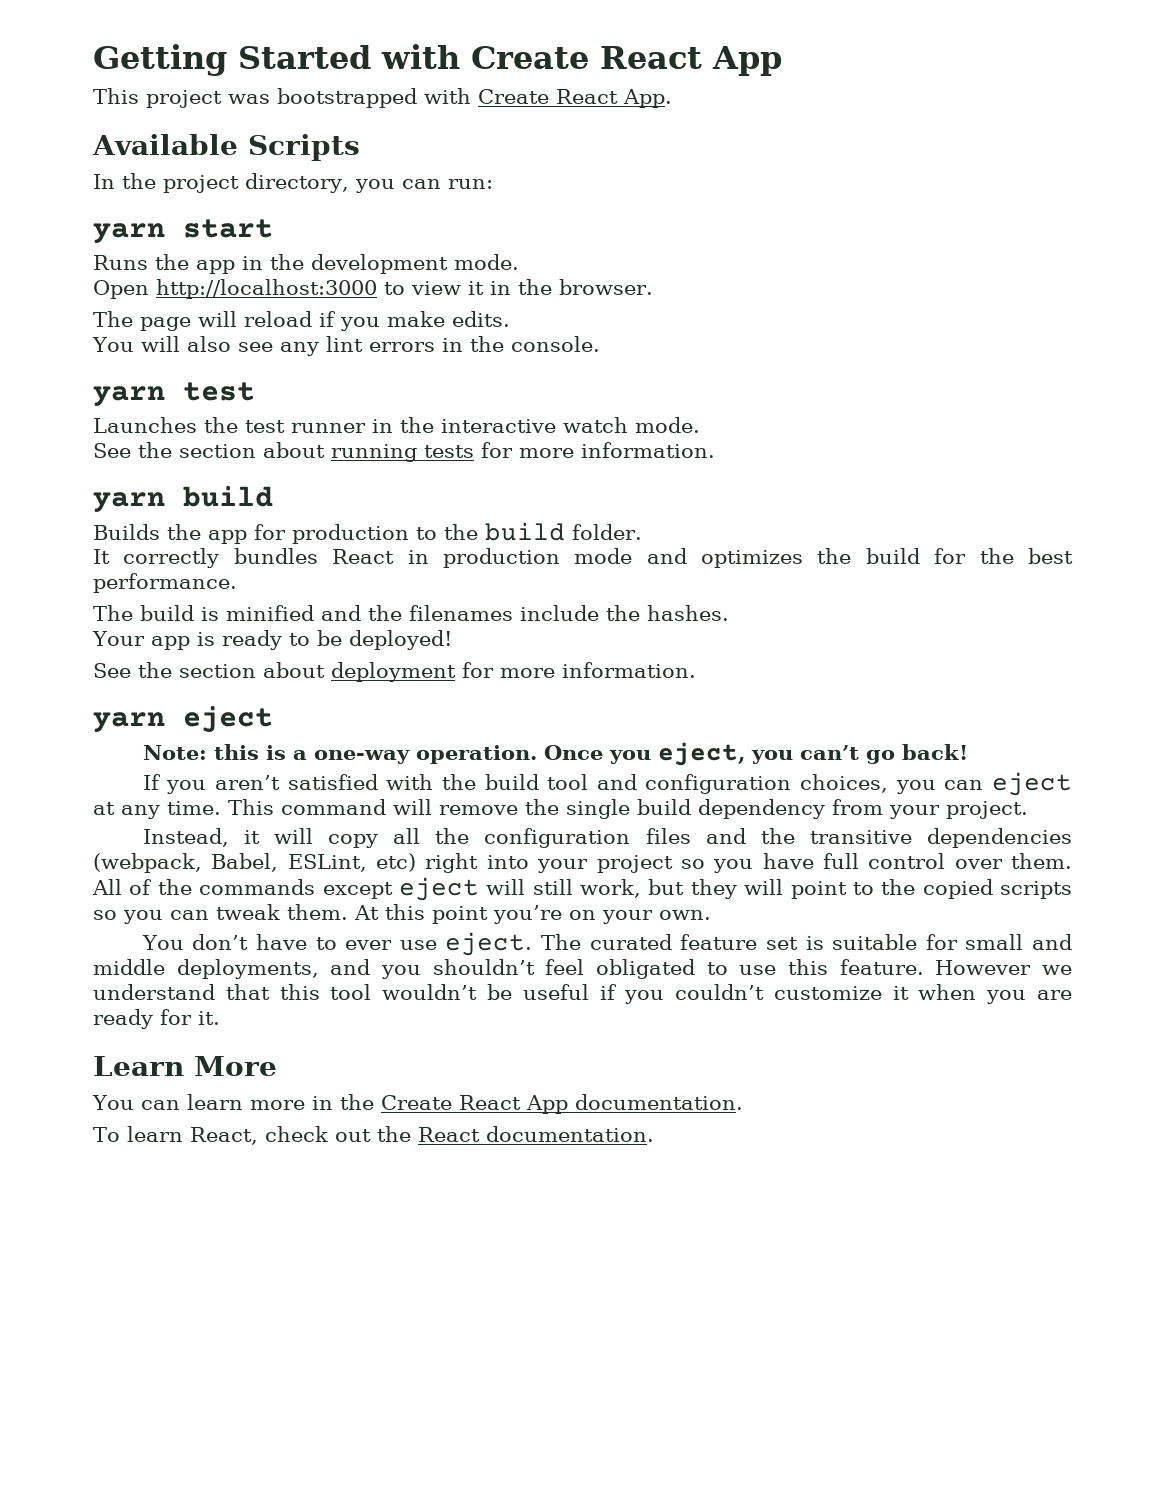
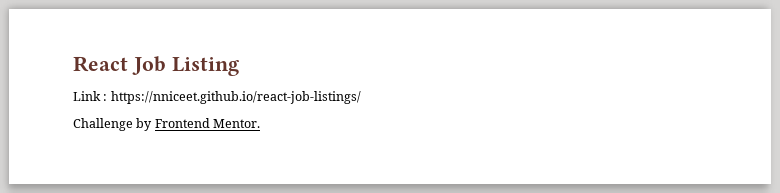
[93,44,782,76] [93,88,672,108] [92,134,360,161] [93,173,493,193] [93,219,273,244] [93,254,519,274] [93,279,653,299] [93,311,510,331] [92,336,600,356] [93,382,255,407] [93,417,700,433] [93,442,715,462] [93,486,273,513] [93,522,642,544] [93,548,1073,568] [93,573,237,593] [93,605,729,621] [92,630,452,650] [93,662,696,682] [93,706,273,733] [142,742,968,766] [142,772,1072,796] [93,799,1028,819] [142,828,1073,848] [93,853,1072,873] [92,877,1072,901] [93,904,711,924] [141,932,1072,956] [93,959,1072,979] [93,984,1073,1004] [93,1009,220,1029] [93,1056,277,1076] [92,1094,743,1114] [93,1126,654,1145] Getting Started with Create React App // This project was bootstrapped with Create React App. // Available Scripts // In the project directory, you can run: // yarn start // Runs the app in the development mode. // Open http://localhost:3000 to view it in the browser. // The page will reload if you make edits. // You will also see any lint errors in the console. // yarn test // Launches the test runner in the interactive watch mode. // See the section about running tests for more information. // yarn build // Builds the app for production to the build folder. // It correctly bundles React in production mode and optimizes the build for the best performance. // The build is minified and the filenames include the hashes. // Your app is ready to be deployed! // See the section about deployment for more information. // yarn eject // Note: this is a one-way operation. Once you eject, you can’t go back! // If you aren’t satisfied with the build tool and configuration choices, you can eject at any time. This command will remove the single build dependency from your project. // Instead, it will copy all the configuration files and the transitive dependencies (webpack, Babel, ESLint, etc) right into your project so you have full control over them. All of the commands except eject will still work, but they will point to the copied scripts so you can tweak them. At this point you’re on your own. // You don’t have to ever use eject. The curated feature set is suitable for small and middle deployments, and you shouldn’t feel obligated to use this feature. However we understand that this tool wouldn’t be useful if you couldn’t customize it when you are ready for it. // Learn More // You can learn more in the Create React App documentation. // To learn React, check out the React documentation. -> [73,56,239,76] [73,91,361,104] [73,118,261,131] React Job Listing // Link : https://nniceet.github.io/react-job-listings/ // Challenge by Frontend Mentor.

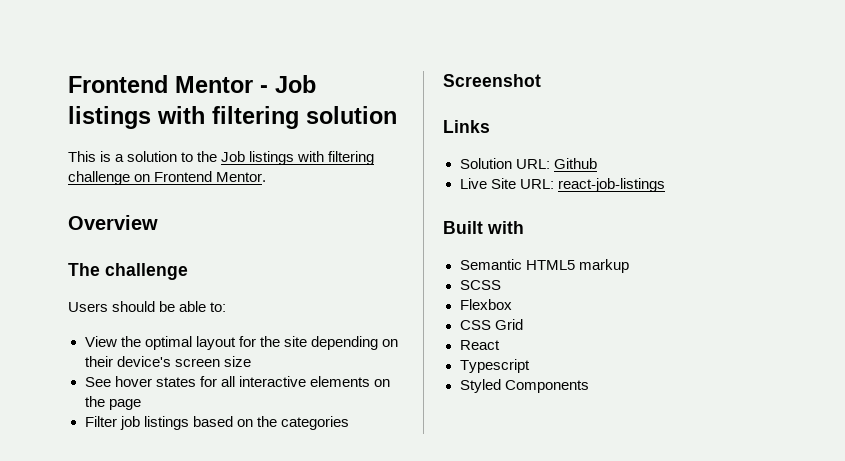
[73,56,239,76] [73,91,361,104] [73,118,261,131] React Job Listing // Link : https://nniceet.github.io/react-job-listings/ // Challenge by Frontend Mentor. -> [68,75,316,93] [68,106,397,129] [68,151,375,165] [68,171,267,185] [68,215,158,230] [68,263,188,280] [68,301,227,312] [84,336,398,350] [84,356,251,367] [84,376,390,387] [84,396,141,410] [84,416,349,430] [443,74,541,87] [443,120,490,133] [459,158,597,169] [459,178,665,192] [443,221,524,234] [459,259,629,273] [459,280,501,290] [459,299,512,310] [459,319,523,330] [459,340,500,350] [459,359,530,373] [459,379,589,393] Frontend Mentor - Job listings with filtering solution // This is a solution to the Job listings with filtering challenge on Frontend Mentor. // Overview // The challenge // Users should be able to: // View the optimal layout for the site depending on their device's screen size // See hover states for all interactive elements on the page // Filter job listings based on the categories // Screenshot // Links // Solution URL: Github // Live Site URL: react-job-listings // Built with // Semantic HTML5 markup // SCSS // Flexbox // CSS Grid // React // Typescript // Styled Components

